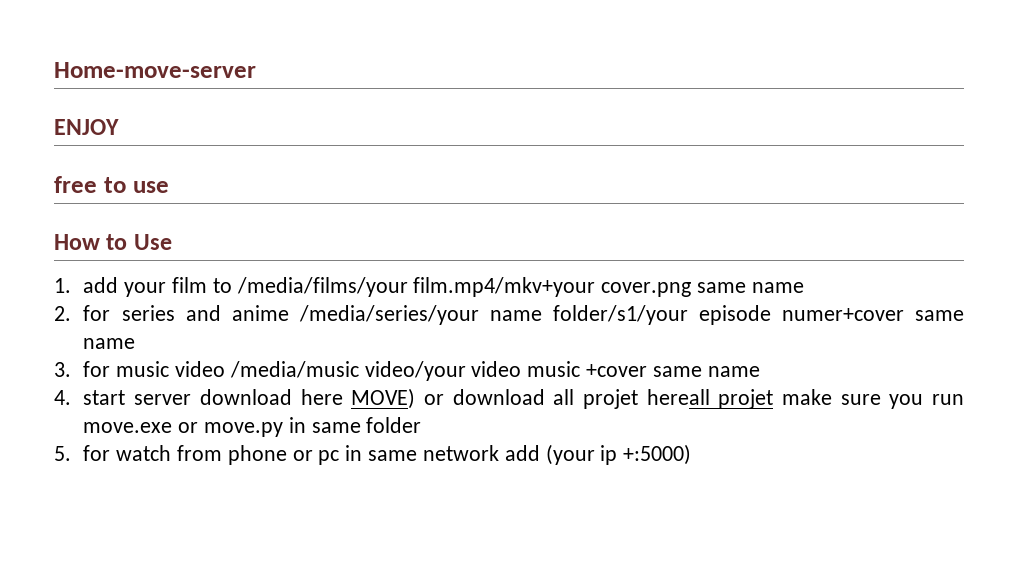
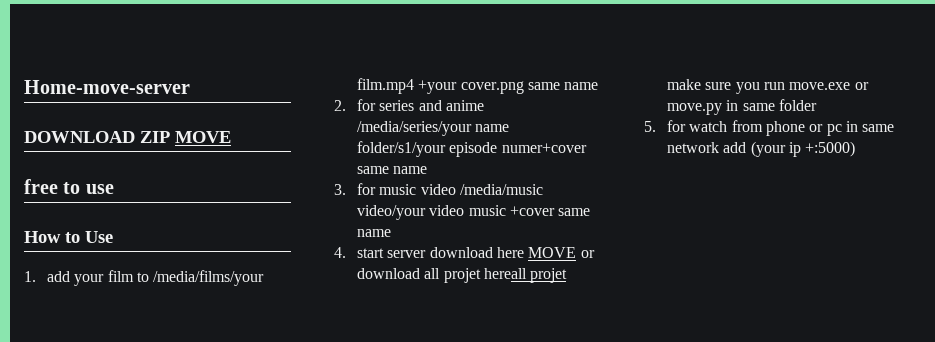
[54,119,119,135] ENJOY -> [24,131,231,143] DOWNLOAD ZIP MOVE
[413,277,596,297] film.mp4/mkv+your -> [357,78,458,94] film.mp4 +your
[351,388,416,409] MOVE) -> [528,247,577,258] MOVE

